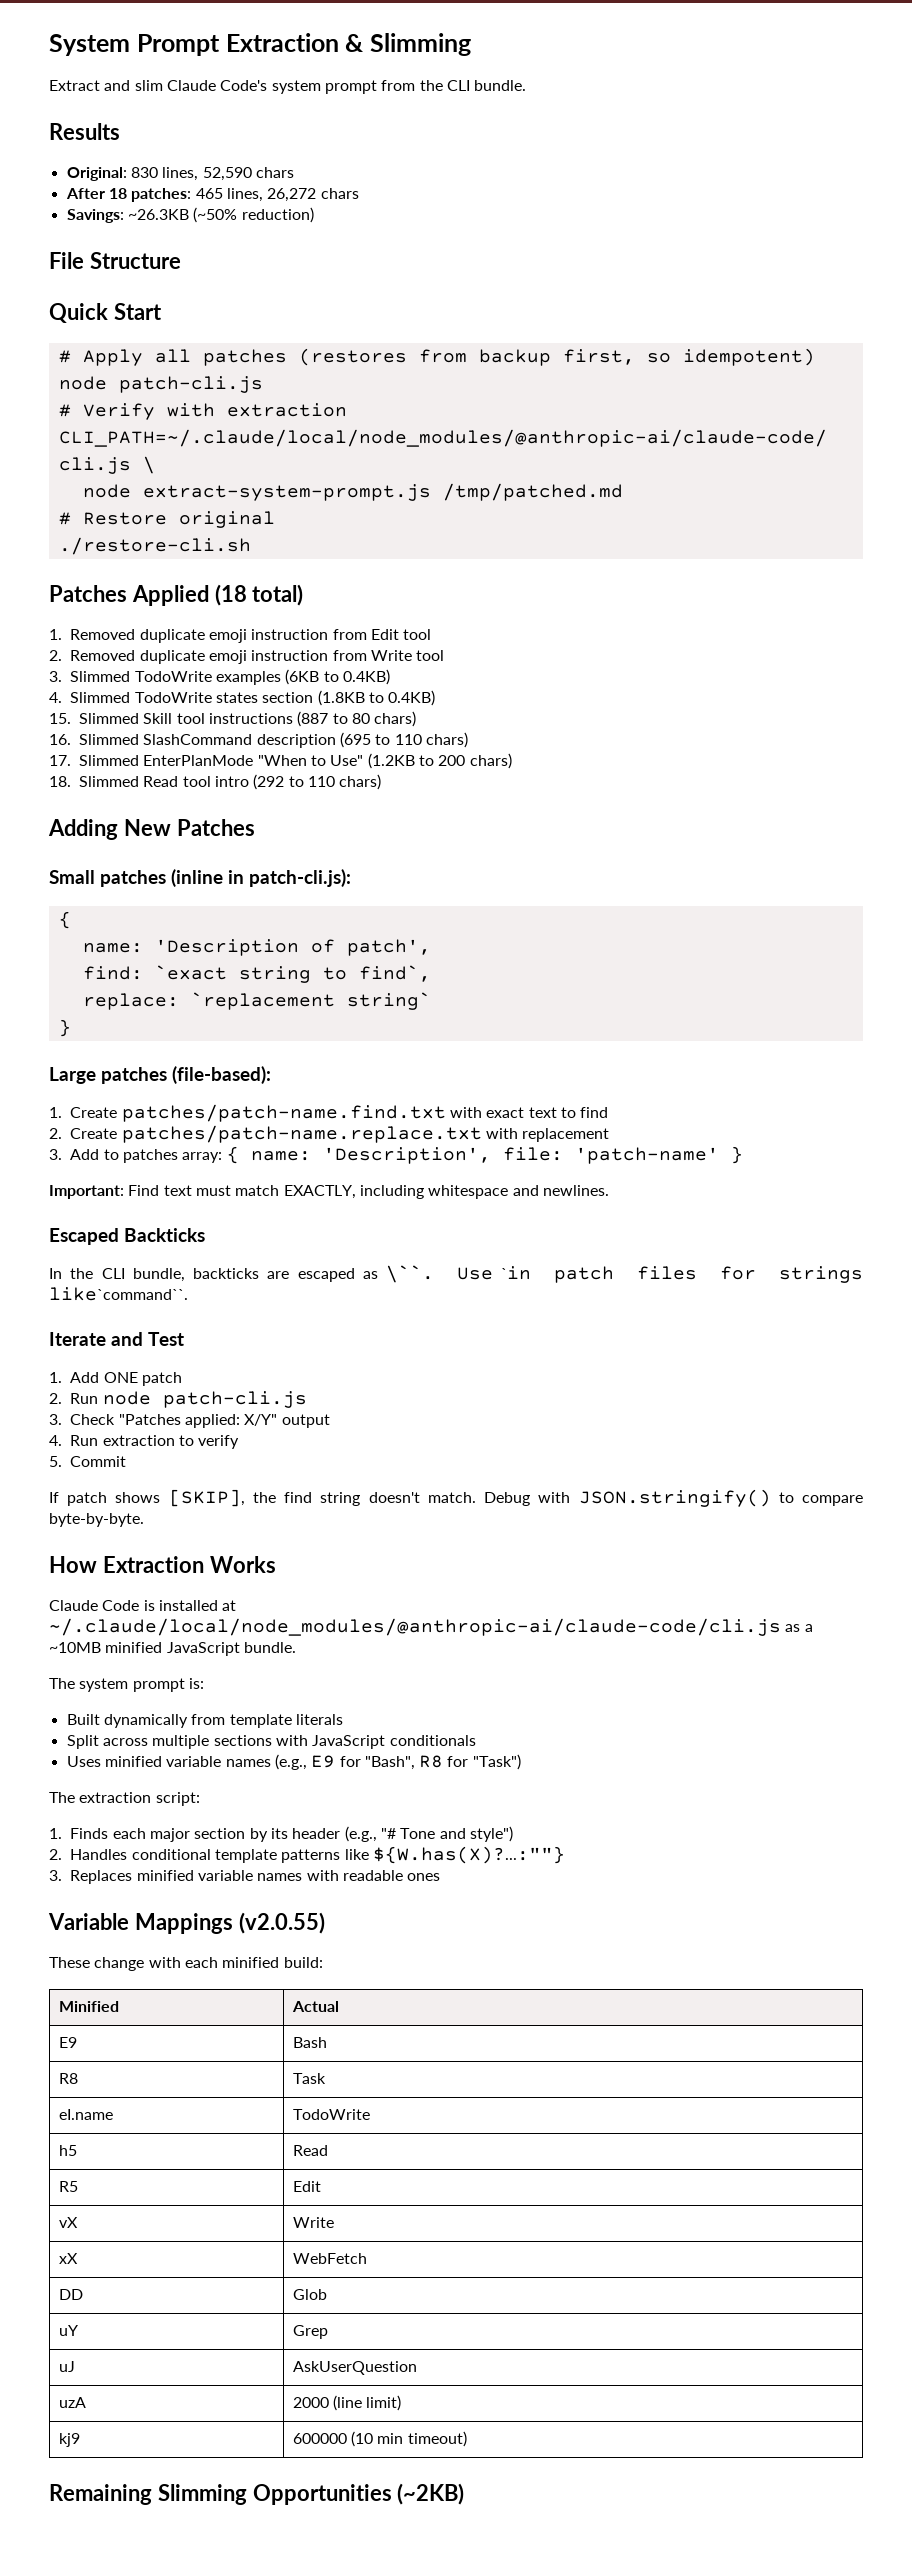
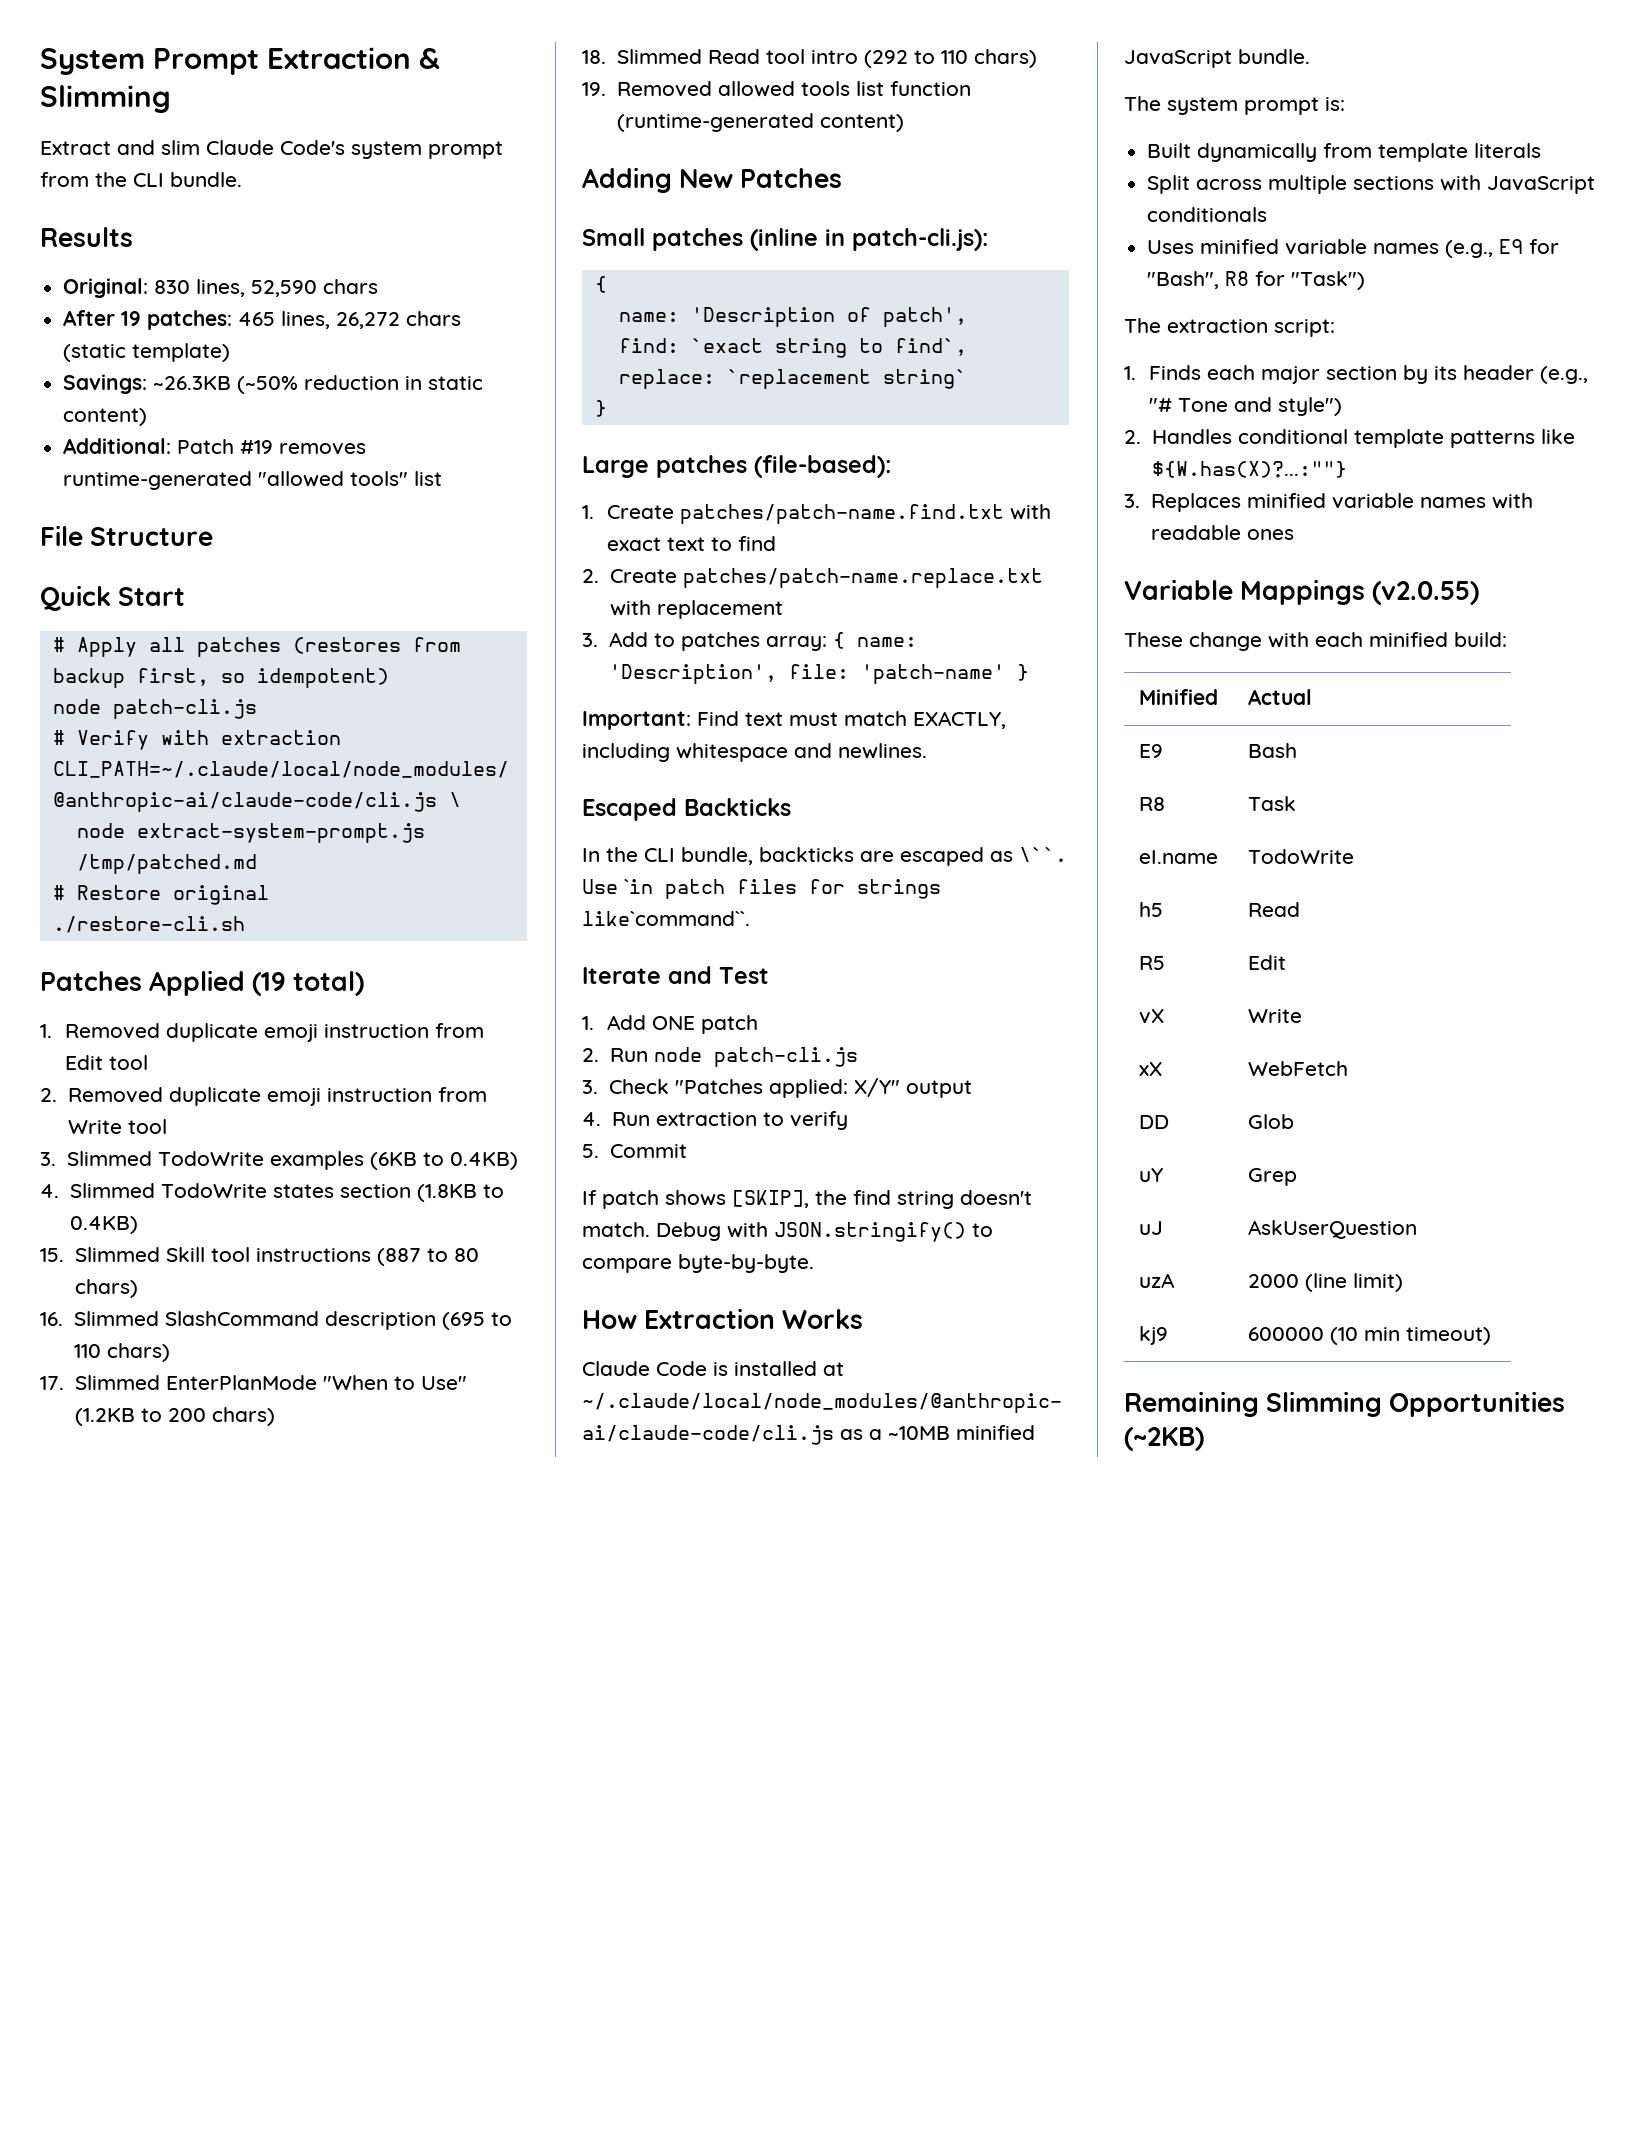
[108,188,127,199] 18 -> [121,311,142,326] 19
(359, 193) none -> [63,343,231,362] (static template)
[241,207,314,223] reduction) -> [304,375,484,390] [63,408,148,426] [63,438,367,455] [63,471,443,490] reduction in static content) // Additional: Patch #19 removes runtime-generated "allowed tools" list
[214,584,247,606] (18 -> [252,972,287,996] (19
(382, 782) none -> [582,81,971,97] [616,113,904,132] // 19. Removed allowed tools list function (runtime-generated content)

